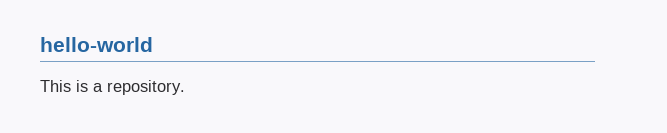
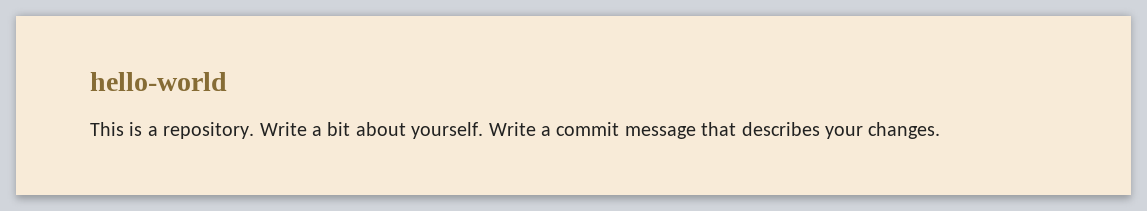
(185, 87) none -> [259,122,941,139] Write a bit about yourself. Write a commit message that describes your changes.

